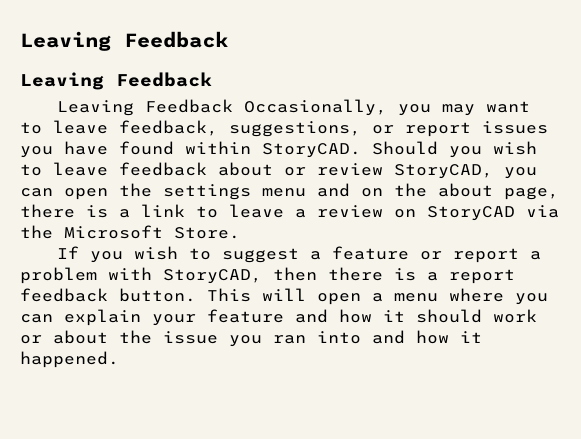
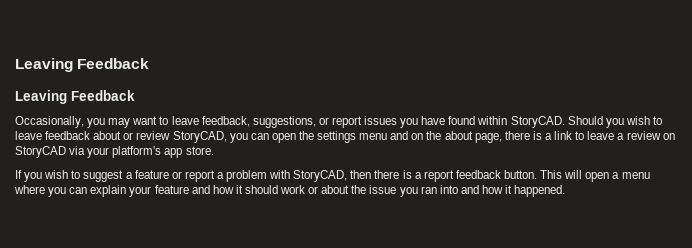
[56,99,233,116] Leaving Feedback -> (135, 95) none
[20,225,240,239] the Microsoft Store. -> [87,146,214,158] your platform's app store.

